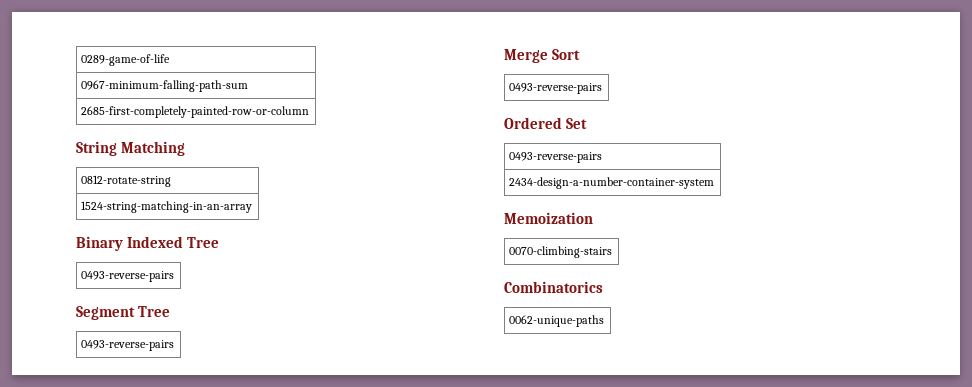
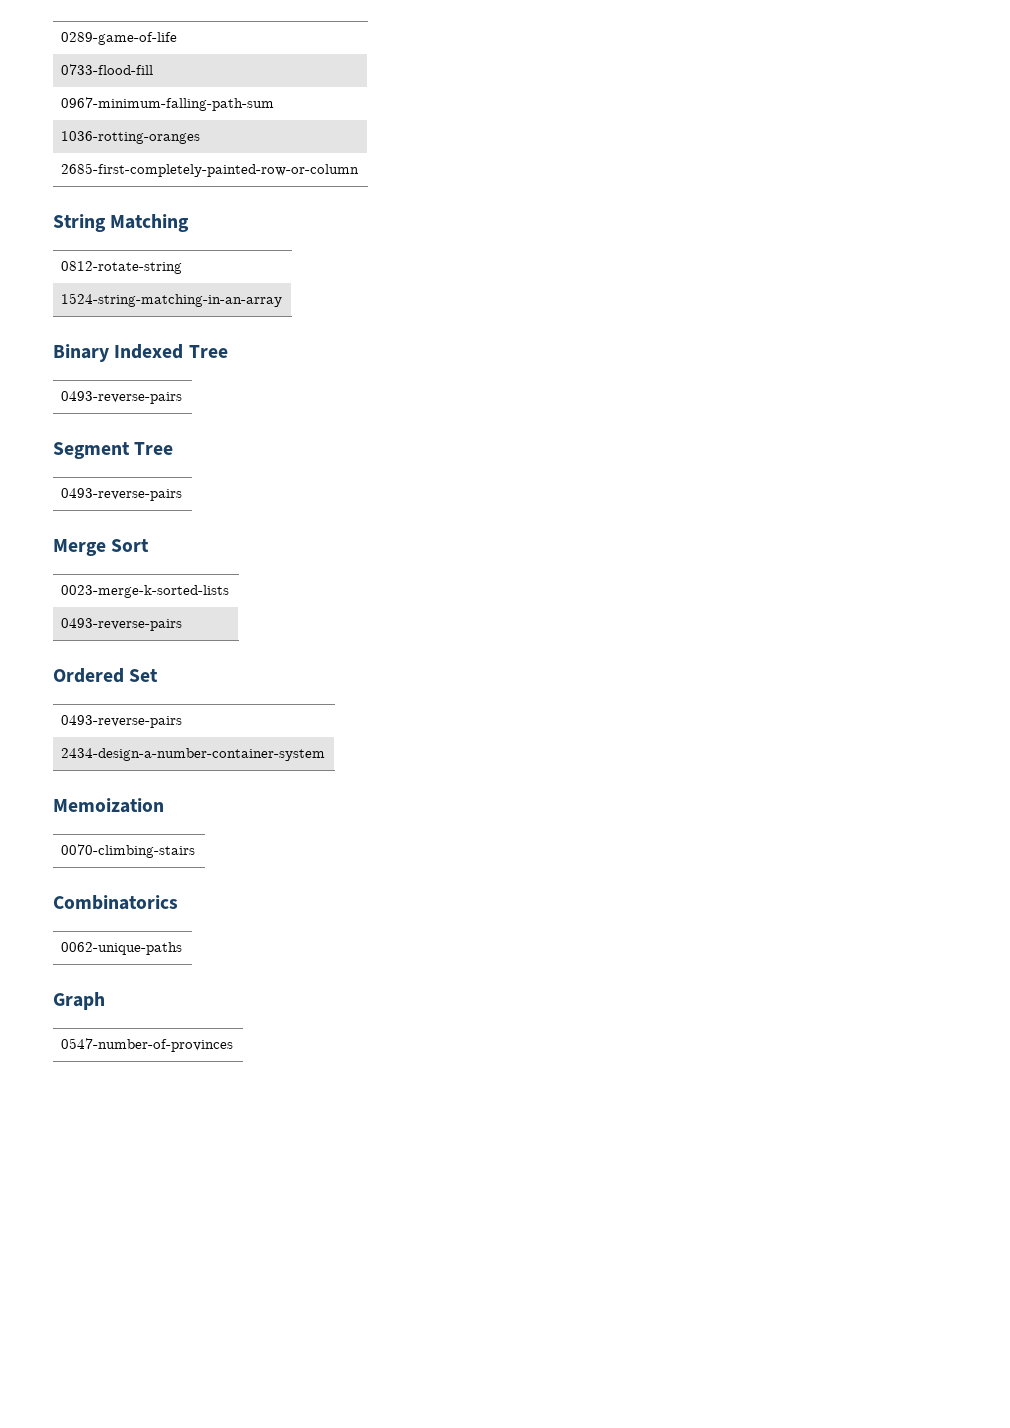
(171, 60) none -> [61,64,154,75] // 0733-flood-fill
(249, 86) none -> [61,131,201,144] // 1036-rotting-oranges
(581, 54) none -> [61,585,230,598] // 0023-merge-k-sorted-lists
(605, 321) none -> [53,992,105,1010] [61,1038,234,1052] // Graph // 0547-number-of-provinces

